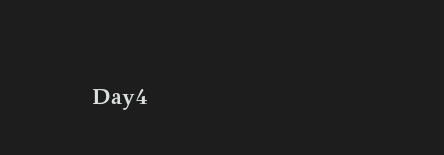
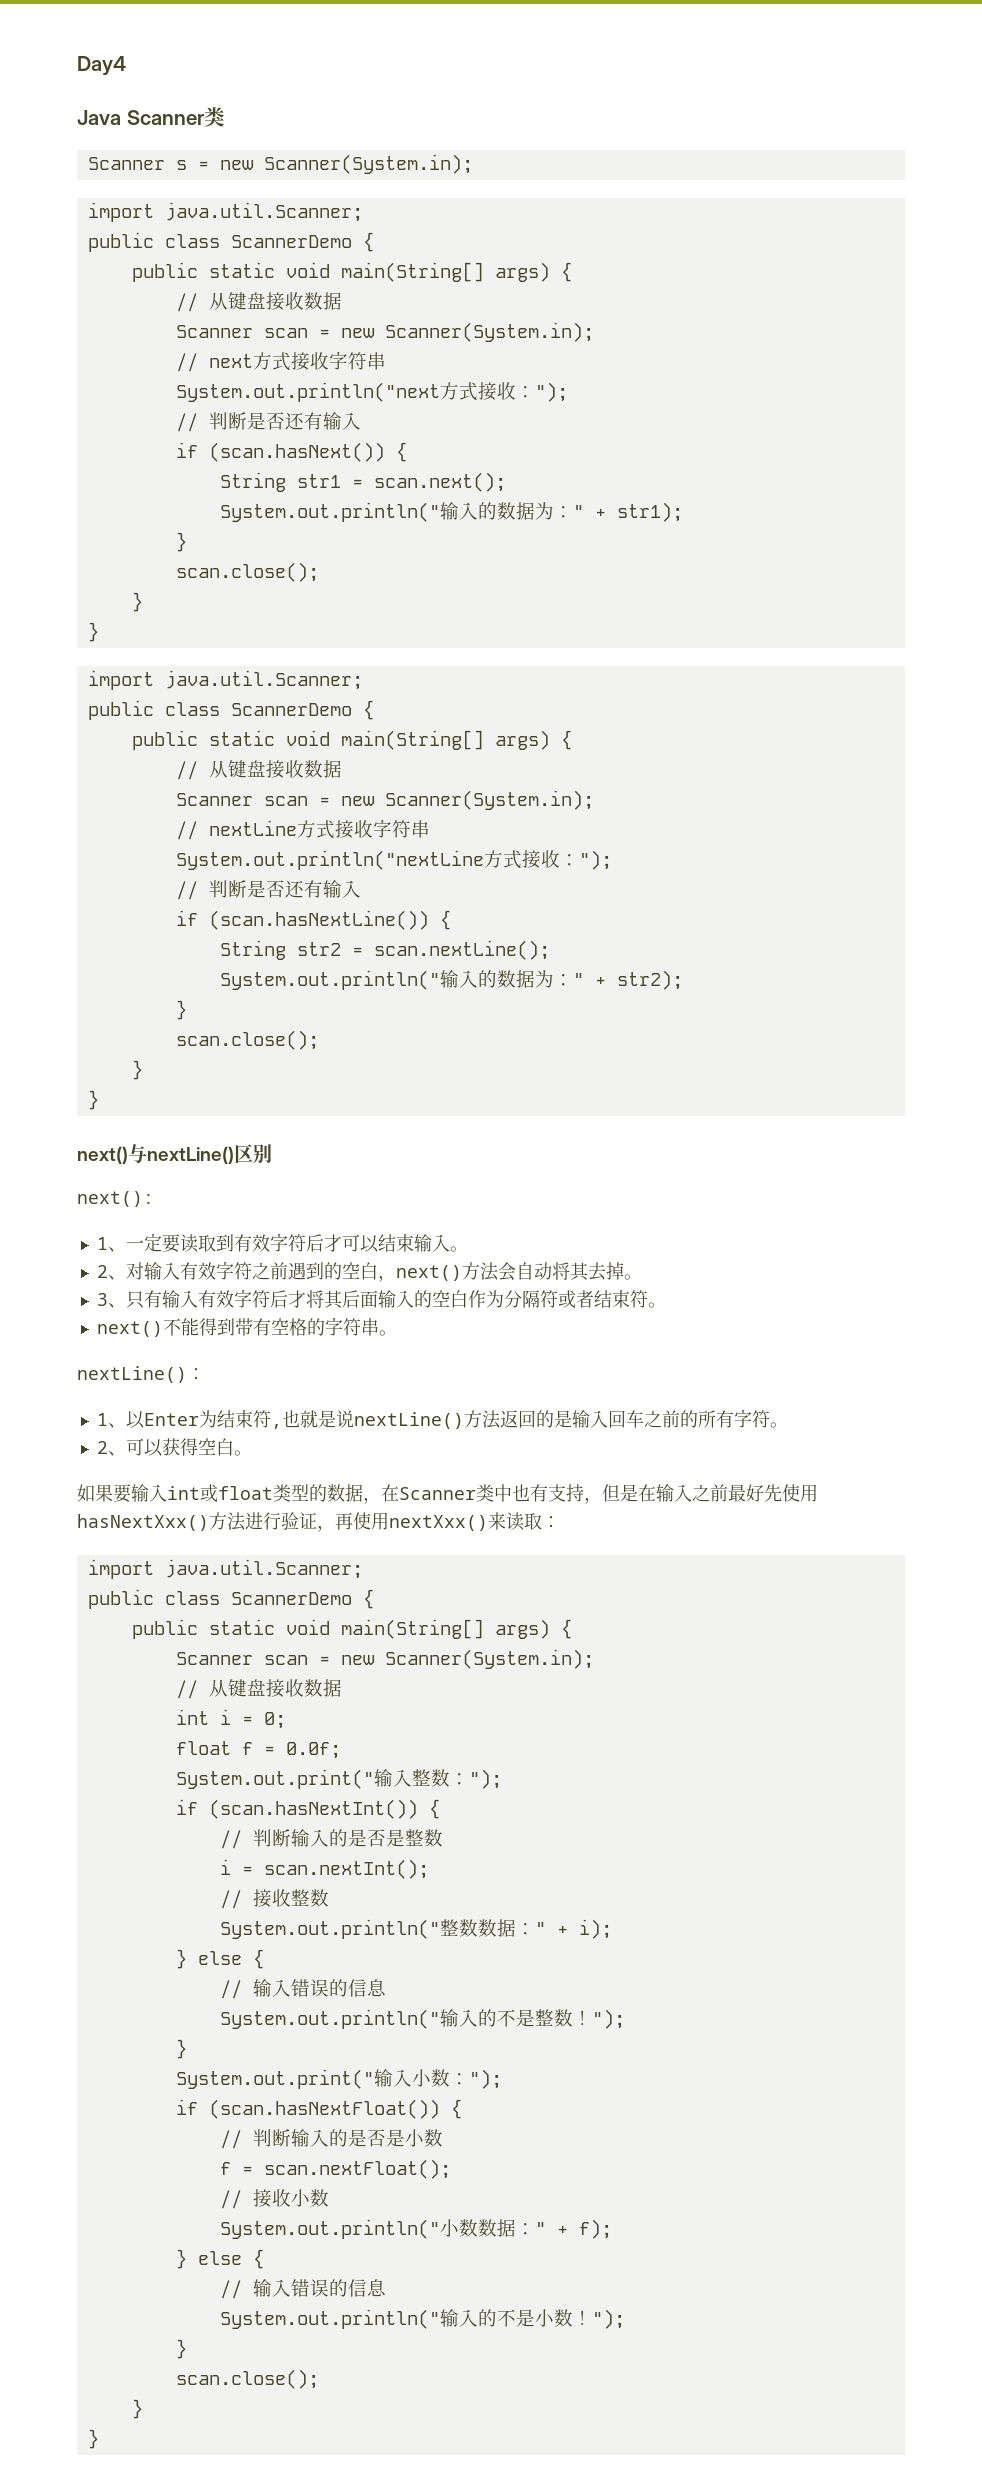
(148, 99) none -> [77,107,225,127] [87,154,473,174] [87,202,363,222] [87,232,374,252] [131,262,572,282] [175,292,342,312] [175,322,594,342] [175,351,386,372] [175,382,568,402] [175,412,361,432] [175,442,407,462] [219,472,506,492] [219,502,683,522] [175,532,187,552] [175,562,319,582] [131,592,143,612] [87,622,99,642] [87,670,363,690] [87,700,374,720] [131,730,572,750] [175,760,342,780] [175,790,594,810] [175,819,430,840] [175,850,612,870] [175,880,361,900] [175,910,451,930] [219,940,550,960] [219,970,683,990] [175,1000,187,1020] [175,1030,319,1050] [131,1060,143,1080] [87,1090,99,1110] [77,1144,272,1164] [77,1191,154,1207] [96,1233,468,1253] [96,1261,642,1282] [96,1289,666,1309] [96,1317,397,1337] [77,1366,205,1383] [96,1409,788,1429] [96,1438,252,1457] [77,1484,818,1504] [77,1512,560,1532] [87,1559,363,1579] [87,1589,374,1609] [131,1619,572,1639] [175,1649,594,1669] [175,1679,342,1699] [175,1709,286,1729] [175,1741,341,1759] [175,1769,502,1789] [175,1799,440,1819] [219,1829,443,1849] [219,1859,429,1879] [219,1889,329,1909] [219,1919,612,1939] [175,1949,264,1969] [219,1979,386,1999] [219,2009,625,2029] [175,2039,187,2059] [175,2069,502,2089] [175,2099,462,2119] [219,2129,443,2149] [219,2159,451,2179] [219,2189,329,2209] [219,2219,612,2239] [175,2249,264,2269] [219,2279,386,2299] [219,2309,625,2329] [175,2339,187,2359] [175,2369,319,2389] [131,2399,143,2419] [87,2429,99,2449] // Java Scanner类 // Scanner s = new Scanner(System.in); // import java.util.Scanner; // public class ScannerDemo { // public static void main(String[] args) { // // 从键盘接收数据 // Scanner scan = new Scanner(System.in); // // next方式接收字符串 // System.out.println("next方式接收："); // // 判断是否还有输入 // if (scan.hasNext()) { // String str1 = scan.next(); // System.out.println("输入的数据为：" + str1); // } // scan.close(); // } // } // import java.util.Scanner; // public class ScannerDemo { // public static void main(String[] args) { // // 从键盘接收数据 // Scanner scan = new Scanner(System.in); // // nextLine方式接收字符串 // System.out.println("nextLine方式接收："); // // 判断是否还有输入 // if (scan.hasNextLine()) { // String str2 = scan.nextLine(); // System.out.println("输入的数据为：" + str2); // } // scan.close(); // } // } // next()与nextLine()区别 // next(): // 1、一定要读取到有效字符后才可以结束输入。 // 2、对输入有效字符之前遇到的空白，next()方法会自动将其去掉。 // 3、只有输入有效字符后才将其后面输入的空白作为分隔符或者结束符。 // next()不能得到带有空格的字符串。 // nextLine()： // 1、以Enter为结束符,也就是说nextLine()方法返回的是输入回车之前的所有字符。 // 2、可以获得空白。 // 如果要输入int或float类型的数据，在Scanner类中也有支持，但是在输入之前最好先使用hasNextXxx()方法进行验证，再使用nextXxx()来读取： // import java.util.Scanner; // public class ScannerDemo { // public static void main(String[] args) { // Scanner scan = new Scanner(System.in); // // 从键盘接收数据 // int i = 0; // float f = 0.0f; // System.out.print("输入整数："); // if (scan.hasNextInt()) { // // 判断输入的是否是整数 // i = scan.nextInt(); // // 接收整数 // System.out.println("整数数据：" + i); // } else { // // 输入错误的信息 // System.out.println("输入的不是整数！"); // } // System.out.print("输入小数："); // if (scan.hasNextFloat()) { // // 判断输入的是否是小数 // f = scan.nextFloat(); // // 接收小数 // System.out.println("小数数据：" + f); // } else { // // 输入错误的信息 // System.out.println("输入的不是小数！"); // } // scan.close(); // } // }

